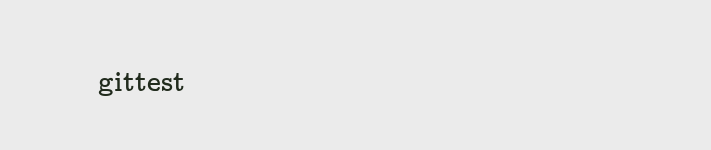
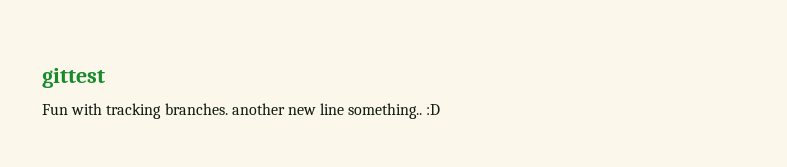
(185, 84) none -> [42,103,441,119] // Fun with tracking branches. another new line something.. :D

